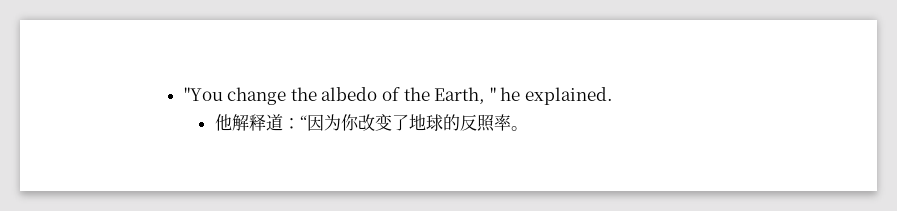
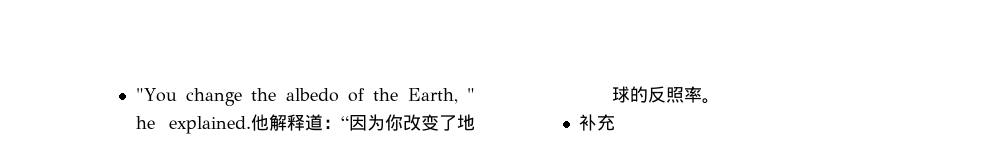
(613, 96) // -> (251, 125) none
(528, 128) none -> [578,114,615,131] // 补充

